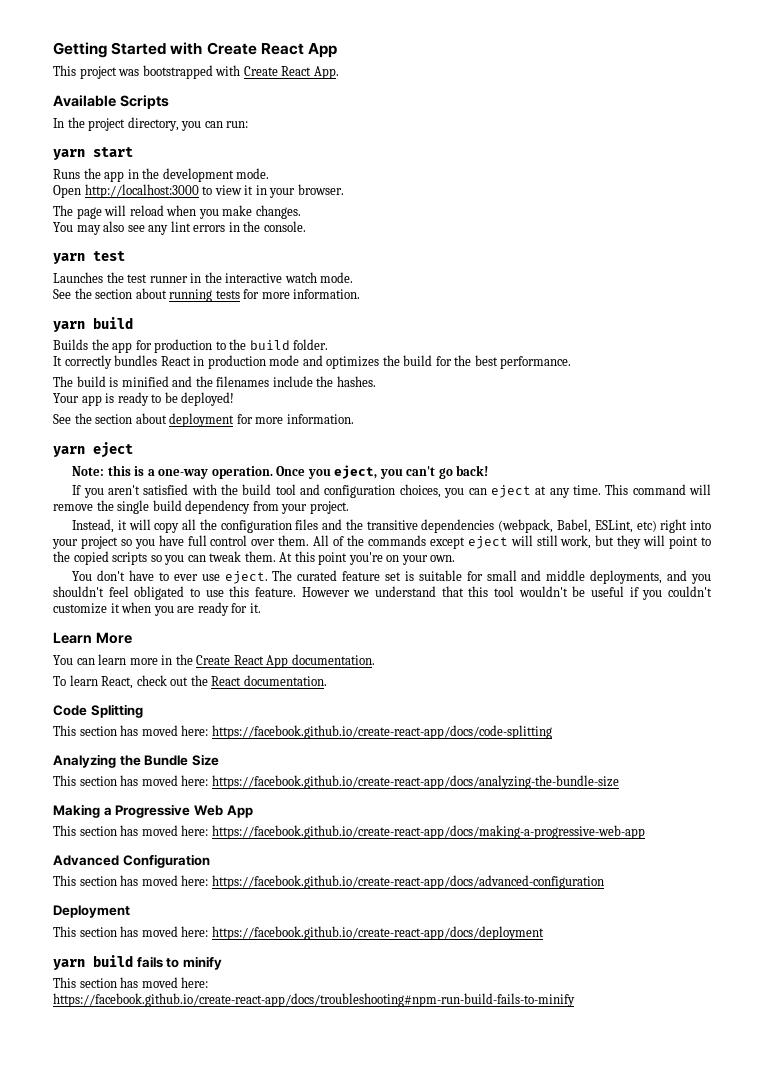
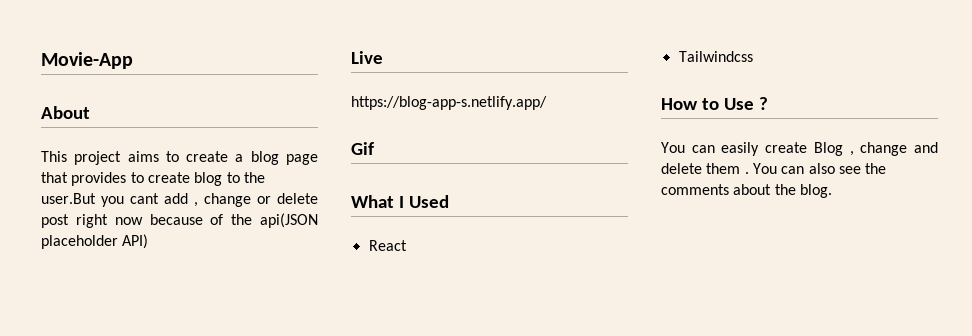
[53,42,337,58] [53,65,339,79] [53,95,169,109] [53,117,249,131] [53,147,133,160] [53,168,270,182] [53,184,344,198] [53,205,301,219] [53,221,306,235] [53,251,125,264] [53,272,354,283] [53,288,361,302] [53,317,133,332] [53,339,329,353] [53,355,572,369] [53,376,376,387] [53,392,235,406] [53,413,354,427] [53,442,133,458] [72,465,489,479] [72,484,711,498] [53,500,349,514] [72,519,711,533] [52,535,712,549] [53,551,456,565] [72,570,712,584] [53,586,712,600] [53,602,261,616] [53,632,132,644] [53,654,375,668] [53,675,327,689] [53,704,143,718] [53,725,552,739] [53,754,219,768] [53,775,619,789] [53,804,253,818] [53,825,645,839] [53,854,210,868] [53,875,604,889] [53,905,130,918] [53,926,544,940] [53,955,222,970] [53,977,209,988] [53,993,575,1007] Getting Started with Create React App // This project was bootstrapped with Create React App. // Available Scripts // In the project directory, you can run: // yarn start // Runs the app in the development mode. // Open http://localhost:3000 to view it in your browser. // The page will reload when you make changes. // You may also see any lint errors in the console. // yarn test // Launches the test runner in the interactive watch mode. // See the section about running tests for more information. // yarn build // Builds the app for production to the build folder. // It correctly bundles React in production mode and optimizes the build for the best performance. // The build is minified and the filenames include the hashes. // Your app is ready to be deployed! // See the section about deployment for more information. // yarn eject // Note: this is a one-way operation. Once you eject, you can't go back! // If you aren't satisfied with the build tool and configuration choices, you can eject at any time. This command will remove the single build dependency from your project. // Instead, it will copy all the configuration files and the transitive dependencies (webpack, Babel, ESLint, etc) right into your project so you have full control over them. All of the commands except eject will still work, but they will point to the copied scripts so you can tweak them. At this point you're on your own. // You don't have to ever use eject. The curated feature set is suitable for small and middle deployments, and you shouldn't feel obligated to use this feature. However we understand that this tool wouldn't be useful if you couldn't customize it when you are ready for it. // Learn More // You can learn more in the Create React App documentation. // To learn React, check out the React documentation. // Code Splitting // This section has moved here: https://facebook.github.io/create-react-app/docs/code-splitting // Analyzing the Bundle Size // This section has moved here: https://facebook.github.io/create-react-app/docs/analyzing-the-bundle-size // Making a Progressive Web App // This section has moved here: https://facebook.github.io/create-react-app/docs/making-a-progressive-web-app // Advanced Configuration // This section has moved here: https://facebook.github.io/create-react-app/docs/advanced-configuration // Deployment // This section has moved here: https://facebook.github.io/create-react-app/docs/deployment // yarn build fails to minify // This section has moved here: https://facebook.github.io/create-react-app/docs/troubleshooting#npm-run-build-fails-to-minify -> [41,52,133,69] [41,106,90,119] [41,151,318,165] [41,172,265,186] [41,193,318,207] [41,213,318,228] [41,234,149,249] [351,51,383,64] [351,96,547,110] [351,142,374,155] [351,195,449,208] [368,240,407,251] [678,51,753,62] [661,97,768,110] [661,142,938,156] [661,163,887,174] [661,184,832,198] Movie-App // About // This project aims to create a blog page that provides to create blog to the user.But you cant add , change or delete post right now because of the api(JSON placeholder API) // Live // https://blog-app-s.netlify.app/ // Gif // What I Used // React // Tailwindcss // How to Use ? // You can easily create Blog , change and delete them . You can also see the comments about the blog.

